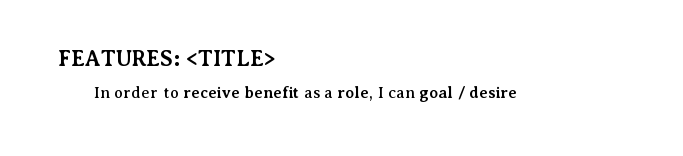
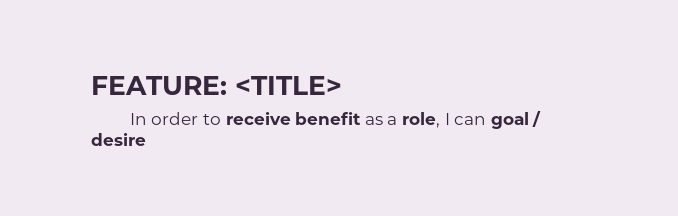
[58,50,180,66] FEATURES: -> [91,76,227,95] FEATURE:

